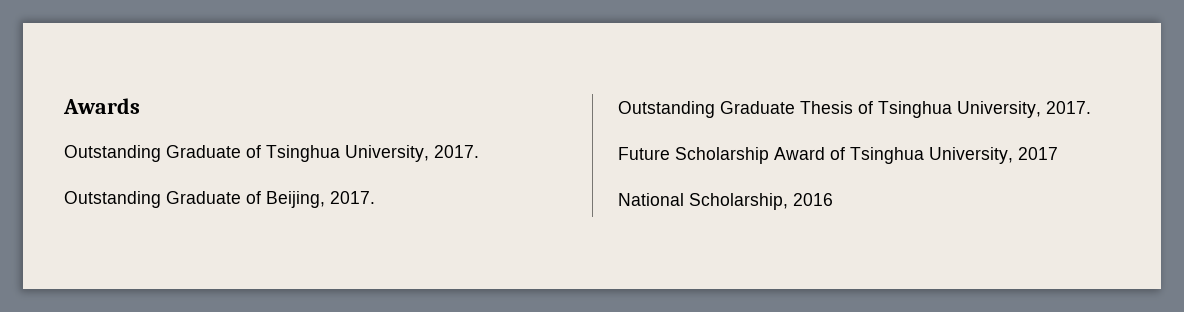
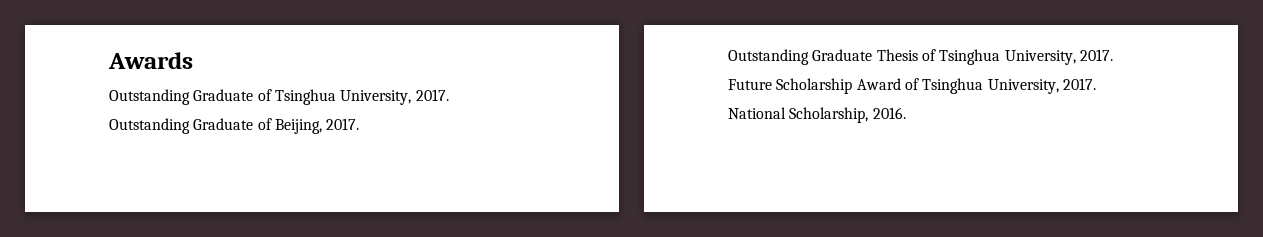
[1018,147,1058,160] 2017 -> [1062,78,1096,90] 2017.
[793,193,833,206] 2016 -> [872,107,906,119] 2016.

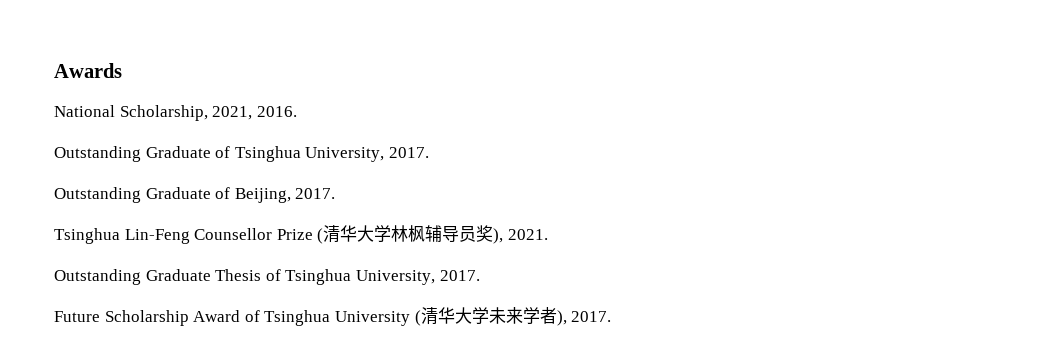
(193, 60) none -> [54,105,297,121] // National Scholarship, 2021, 2016.
(360, 124) none -> [54,225,548,244] // Tsinghua Lin-Feng Counsellor Prize (清华大学林枫辅导员奖), 2021.
[987,78,1096,94] [728,107,906,123] University, 2017. // National Scholarship, 2016. -> [334,307,612,326] University (清华大学未来学者), 2017.

